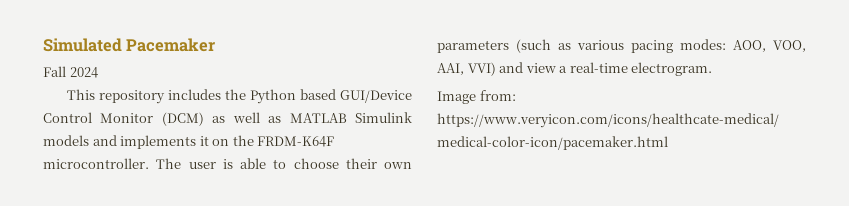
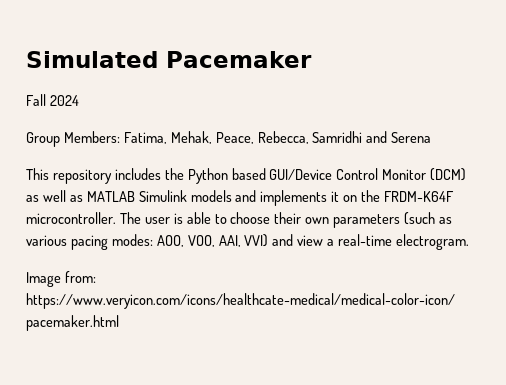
(98, 72) none -> [26,131,432,147] // Group Members: Fatima, Mehak, Peace, Rebecca, Samridhi and Serena

